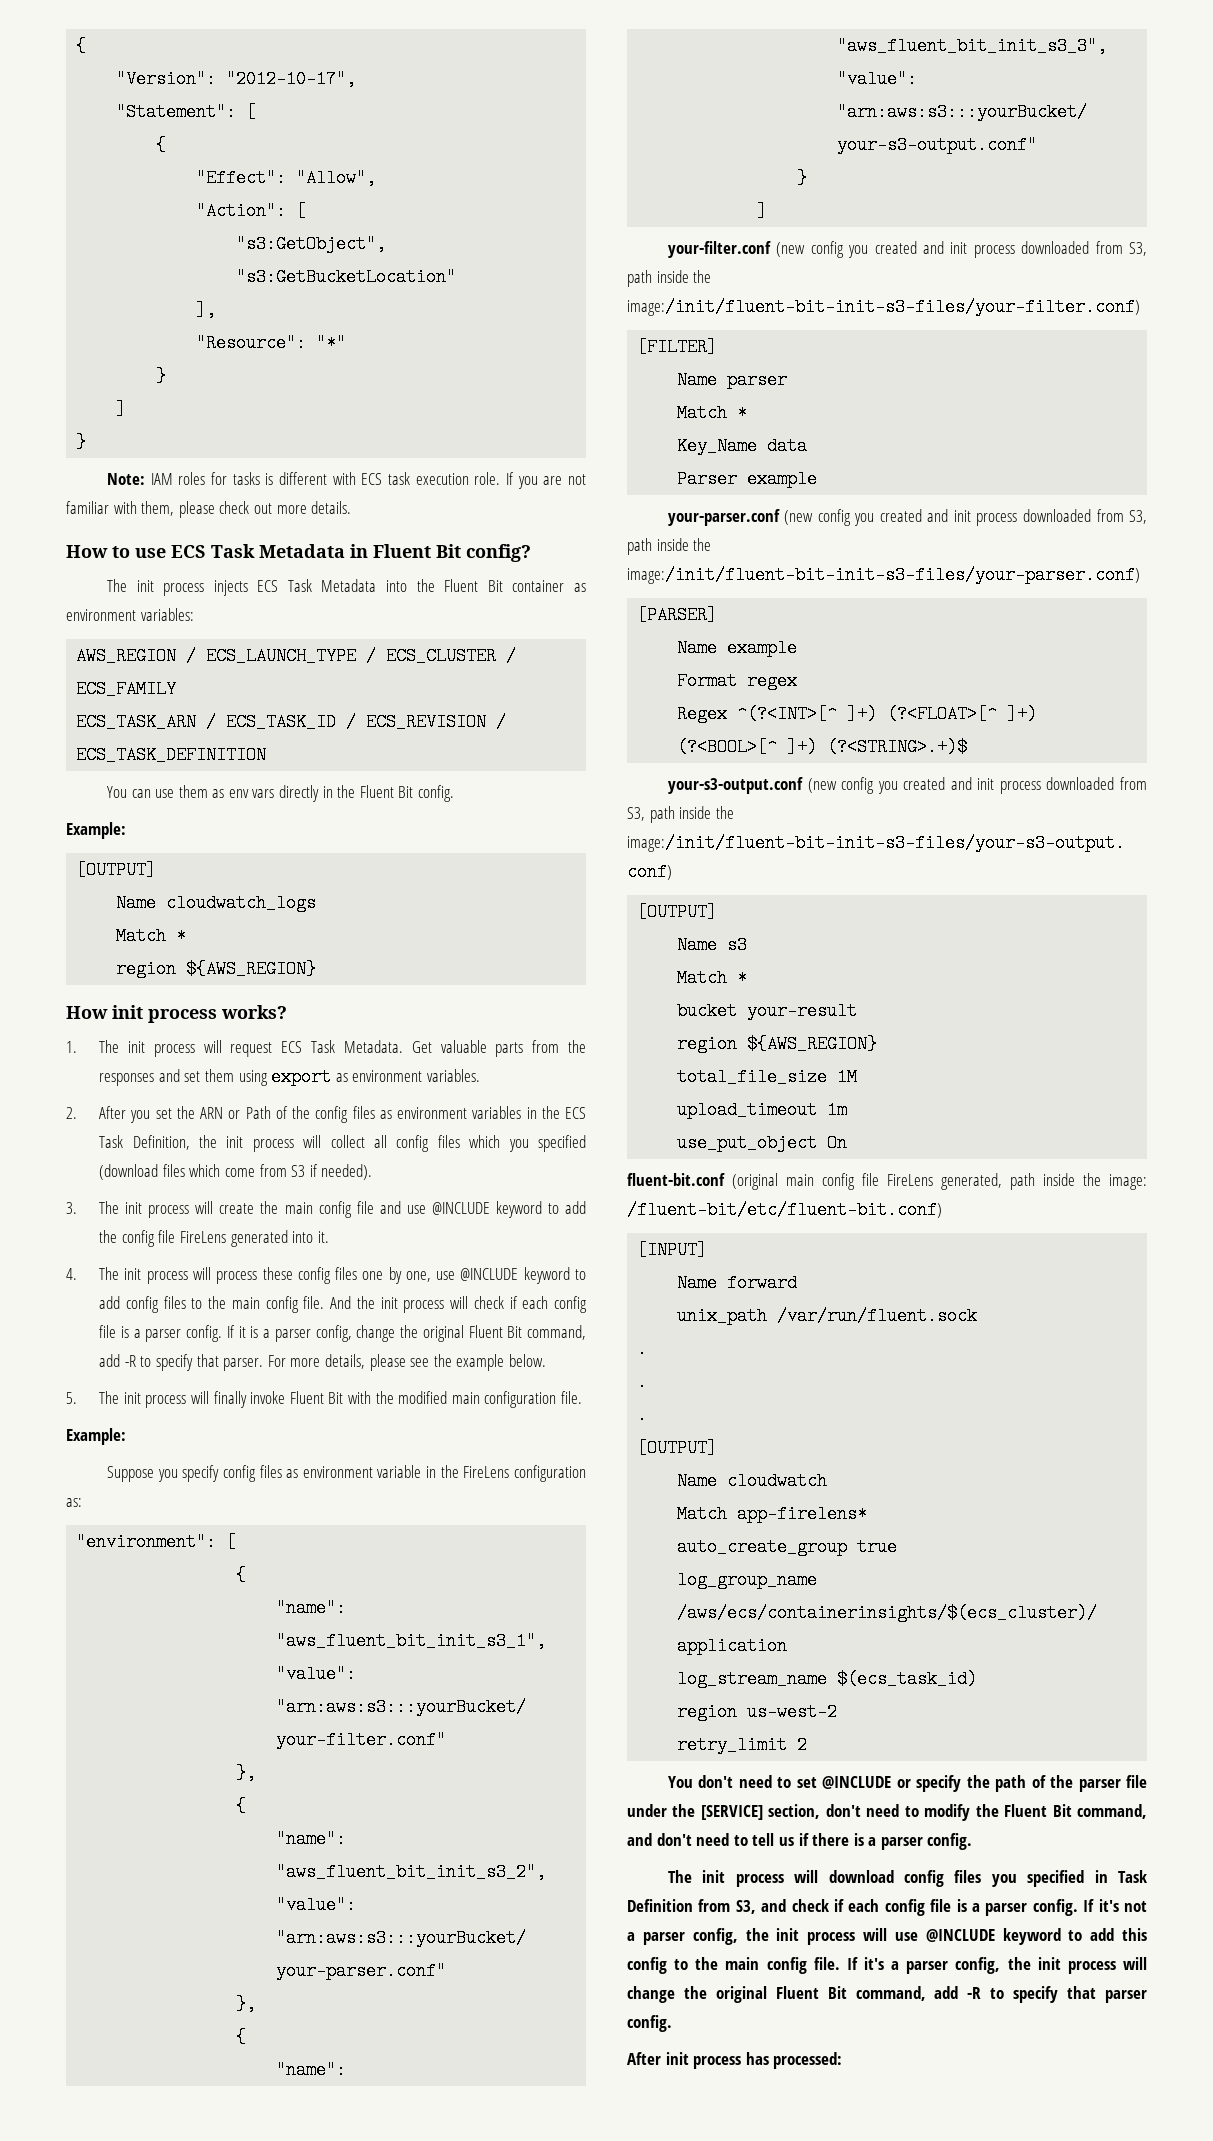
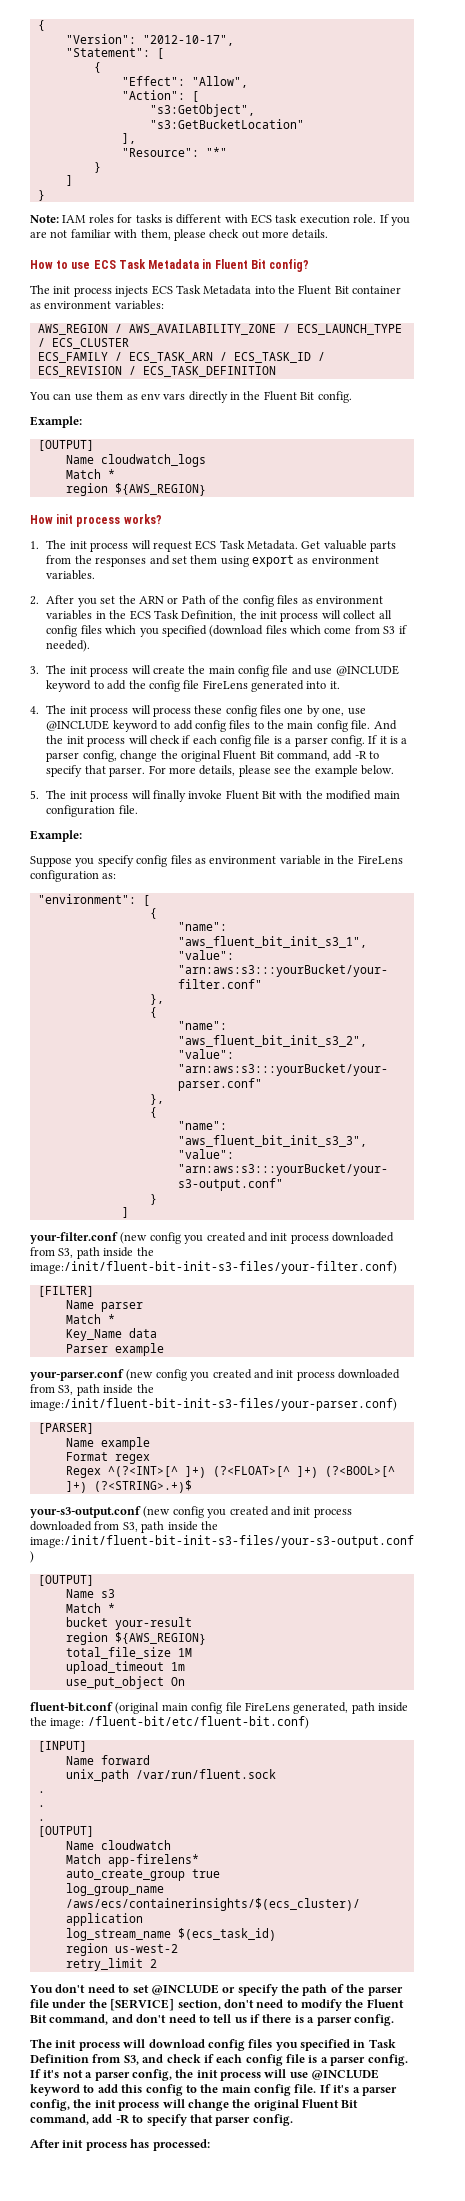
(197, 656) none -> [128,324,290,335] AWS_AVAILABILITY_ZONE /
[506,647,517,665] [76,680,177,698] / ECS_FAMILY // -> [37,352,122,363] // ECS_FAMILY /

